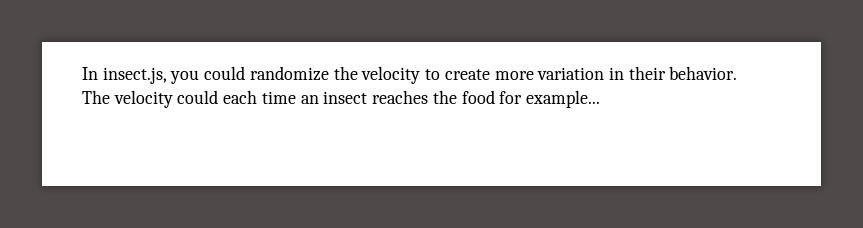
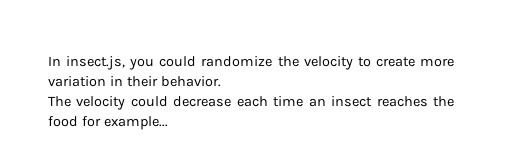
(219, 97) none -> [173,96,232,107] decrease

